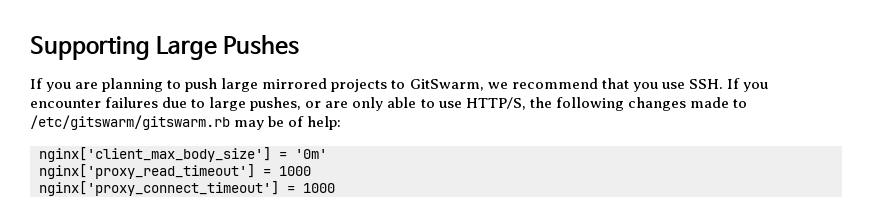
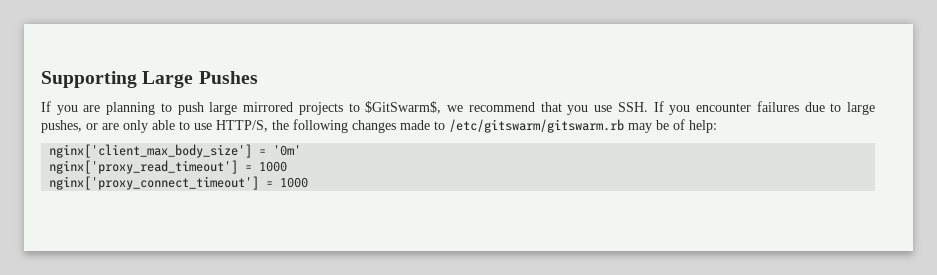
[409,79,484,91] GitSwarm, -> [365,101,442,114] $GitSwarm$,

